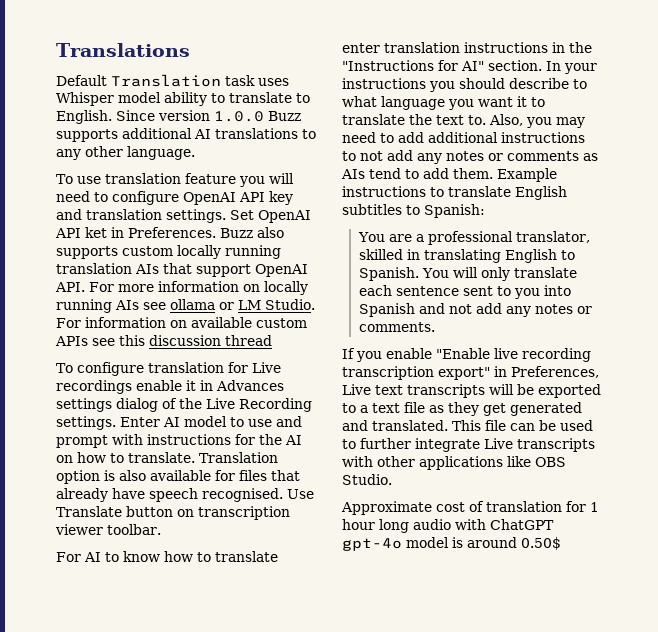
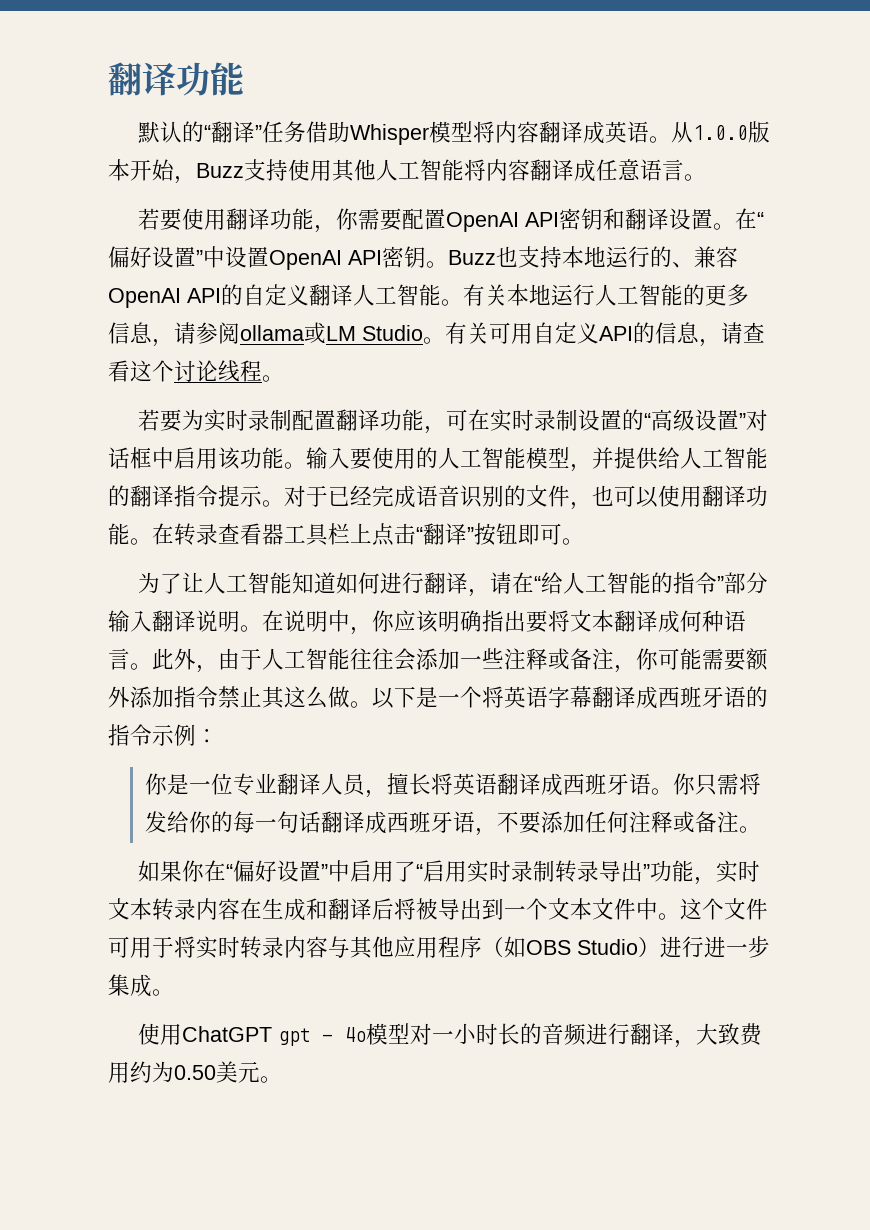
[56,43,190,57] [56,74,289,87] [56,92,310,106] [56,110,301,124] [56,128,316,142] [56,146,195,160] [56,173,294,187] [56,191,293,205] [56,209,311,223] [55,227,284,238] [56,245,281,259] [56,263,308,277] [55,281,308,295] [56,299,315,313] [56,317,307,328] [55,335,272,346] [56,362,281,376] [56,380,284,394] [56,398,312,412] [56,416,302,430] [56,434,302,448] [56,452,278,463] [56,470,300,484] [56,488,314,502] [56,506,290,520] [55,524,161,535] [56,551,278,562] [342,42,592,53] [342,60,597,74] [342,78,587,92] [342,96,545,110] [342,114,585,128] [342,132,585,143] [342,150,598,164] [341,168,557,182] [342,186,567,200] [342,204,485,218] [357,231,590,245] [358,249,575,263] [358,267,577,281] [358,285,571,299] [358,303,592,317] [358,322,435,332] [342,348,591,362] [342,366,599,380] [342,384,601,398] [342,402,582,416] [342,420,593,431] [342,438,595,452] [342,456,566,470] [342,474,392,485] [341,501,599,515] [342,519,554,533] [342,537,561,551] Translations // Default Translation task uses Whisper model ability to translate to English. Since version 1.0.0 Buzz supports additional AI translations to any other language. // To use translation feature you will need to configure OpenAI API key and translation settings. Set OpenAI API ket in Preferences. Buzz also supports custom locally running translation AIs that support OpenAI API. For more information on locally running AIs see ollama or LM Studio. For information on available custom APIs see this discussion thread // To configure translation for Live recordings enable it in Advances settings dialog of the Live Recording settings. Enter AI model to use and prompt with instructions for the AI on how to translate. Translation option is also available for files that already have speech recognised. Use Translate button on transcription viewer toolbar. // For AI to know how to translate enter translation instructions in the "Instructions for AI" section. In your instructions you should describe to what language you want it to translate the text to. Also, you may need to add additional instructions to not add any notes or comments as AIs tend to add them. Example instructions to translate English subtitles to Spanish: // You are a professional translator, skilled in translating English to Spanish. You will only translate each sentence sent to you into Spanish and not add any notes or comments. // If you enable "Enable live recording transcription export" in Preferences, Live text transcripts will be exported to a text file as they get generated and translated. This file can be used to further integrate Live transcripts with other applications like OBS Studio. // Approximate cost of translation for 1 hour long audio with ChatGPT gpt-4o model is around 0.50$ -> [108,62,244,96] [137,121,770,145] [108,159,706,184] [137,208,764,233] [108,246,738,270] [108,284,749,308] [108,322,765,347] [108,360,284,382] [137,409,768,434] [108,447,768,472] [108,485,768,510] [108,523,584,546] [137,572,768,597] [108,610,746,635] [108,648,768,673] [108,686,768,709] [108,724,218,746] [144,773,761,798] [144,811,761,836] [137,860,760,885] [108,898,768,921] [108,936,770,959] [108,974,174,997] [137,1023,763,1048] [108,1061,282,1083] 翻译功能 // 默认的“翻译”任务借助Whisper模型将内容翻译成英语。从1.0.0版本开始，Buzz支持使用其他人工智能将内容翻译成任意语言。 // 若要使用翻译功能，你需要配置OpenAI API密钥和翻译设置。在“偏好设置”中设置OpenAI API密钥。Buzz也支持本地运行的、兼容OpenAI API的自定义翻译人工智能。有关本地运行人工智能的更多信息，请参阅ollama或LM Studio。有关可用自定义API的信息，请查看这个讨论线程。 // 若要为实时录制配置翻译功能，可在实时录制设置的“高级设置”对话框中启用该功能。输入要使用的人工智能模型，并提供给人工智能的翻译指令提示。对于已经完成语音识别的文件，也可以使用翻译功能。在转录查看器工具栏上点击“翻译”按钮即可。 // 为了让人工智能知道如何进行翻译，请在“给人工智能的指令”部分输入翻译说明。在说明中，你应该明确指出要将文本翻译成何种语言。此外，由于人工智能往往会添加一些注释或备注，你可能需要额外添加指令禁止其这么做。以下是一个将英语字幕翻译成西班牙语的指令示例： // 你是一位专业翻译人员，擅长将英语翻译成西班牙语。你只需将发给你的每一句话翻译成西班牙语，不要添加任何注释或备注。 // 如果你在“偏好设置”中启用了“启用实时录制转录导出”功能，实时文本转录内容在生成和翻译后将被导出到一个文本文件中。这个文件可用于将实时转录内容与其他应用程序（如OBS Studio）进行进一步集成。 // 使用ChatGPT gpt - 4o模型对一小时长的音频进行翻译，大致费用约为0.50美元。

